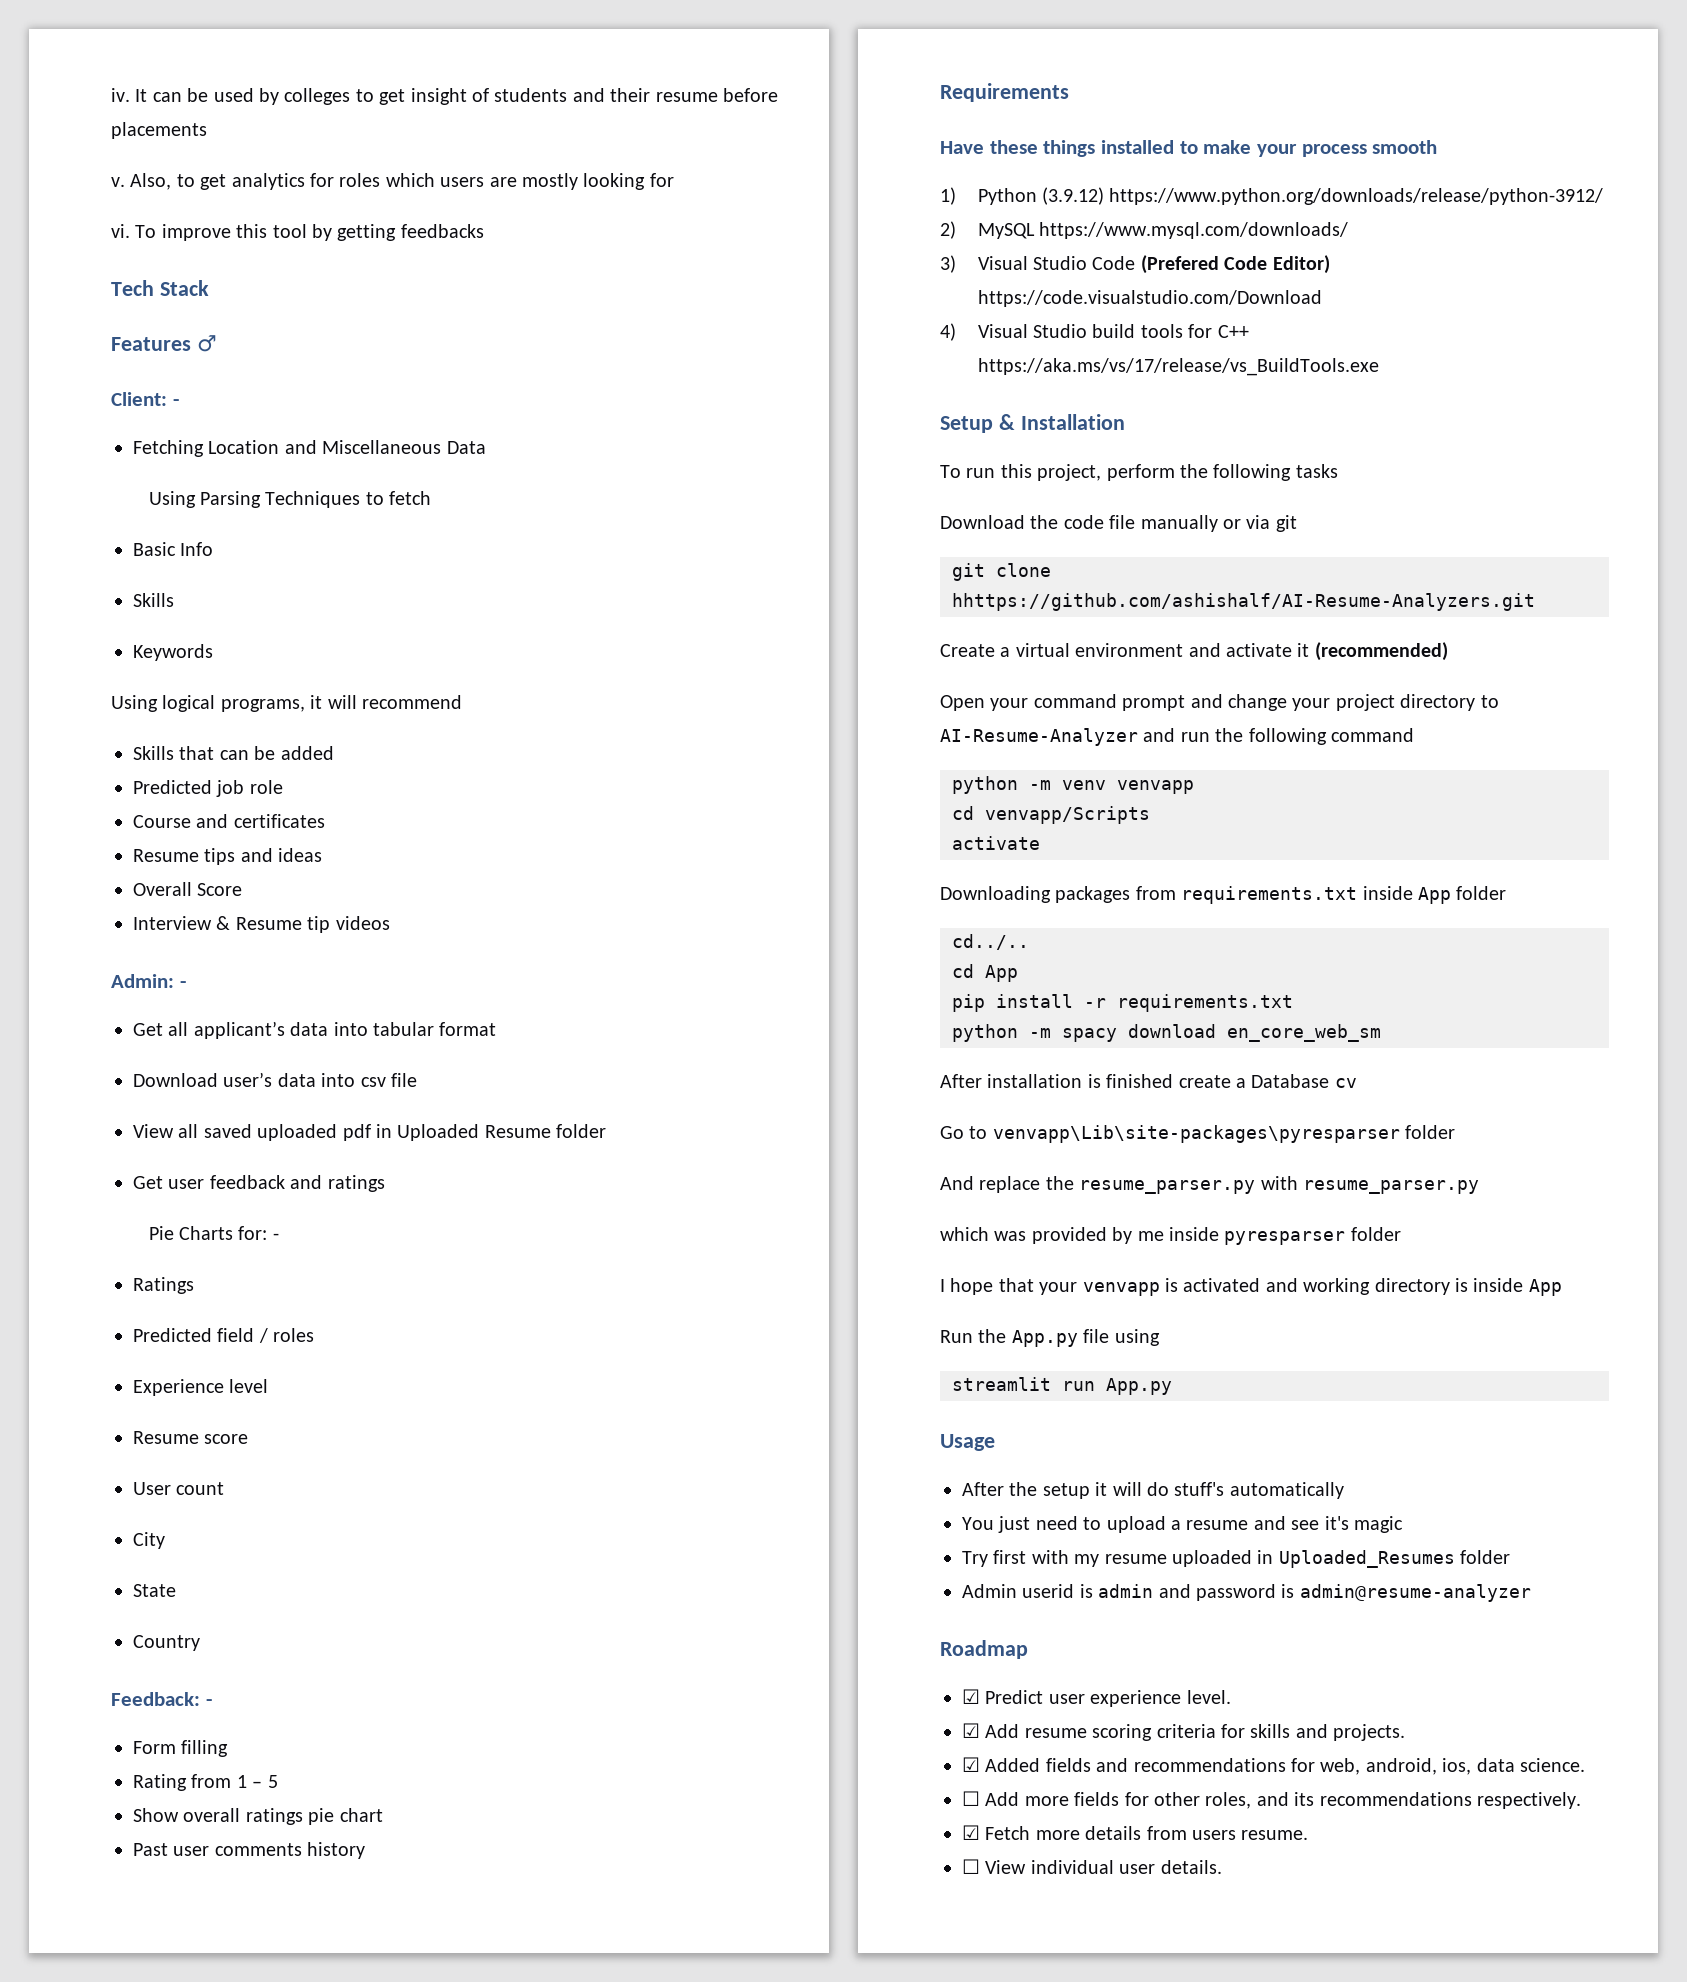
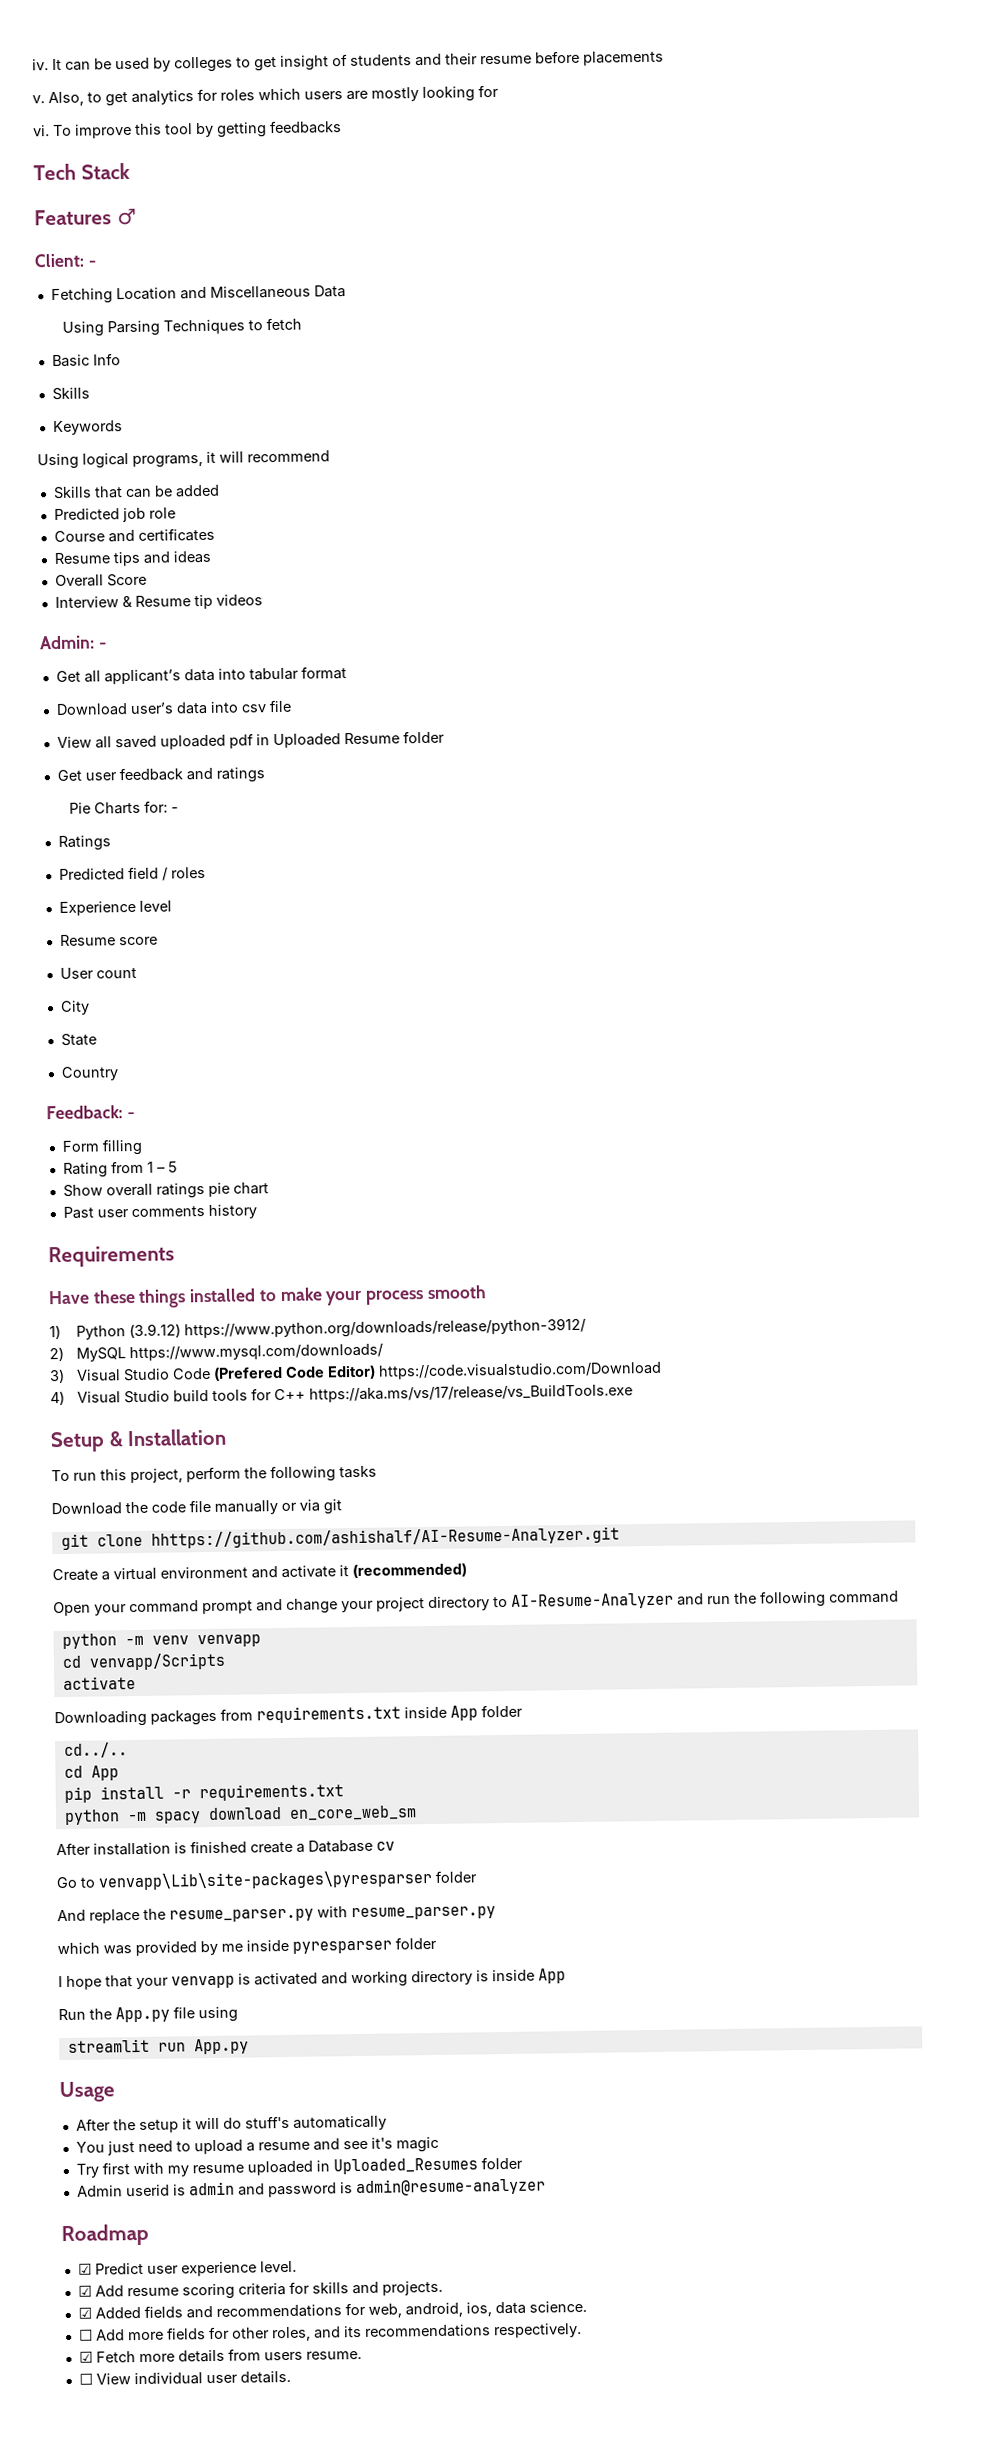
[952,593,1535,611] hhttps://github.com/ashishalf/AI-Resume-Analyzers.git -> [150,1526,620,1549] hhttps://github.com/ashishalf/AI-Resume-Analyzer.git

